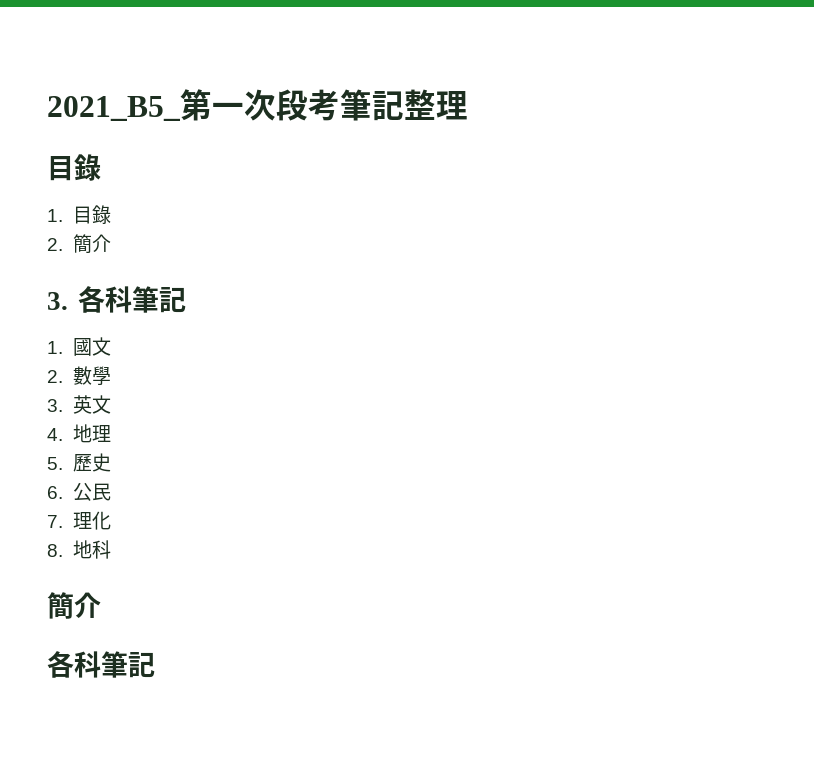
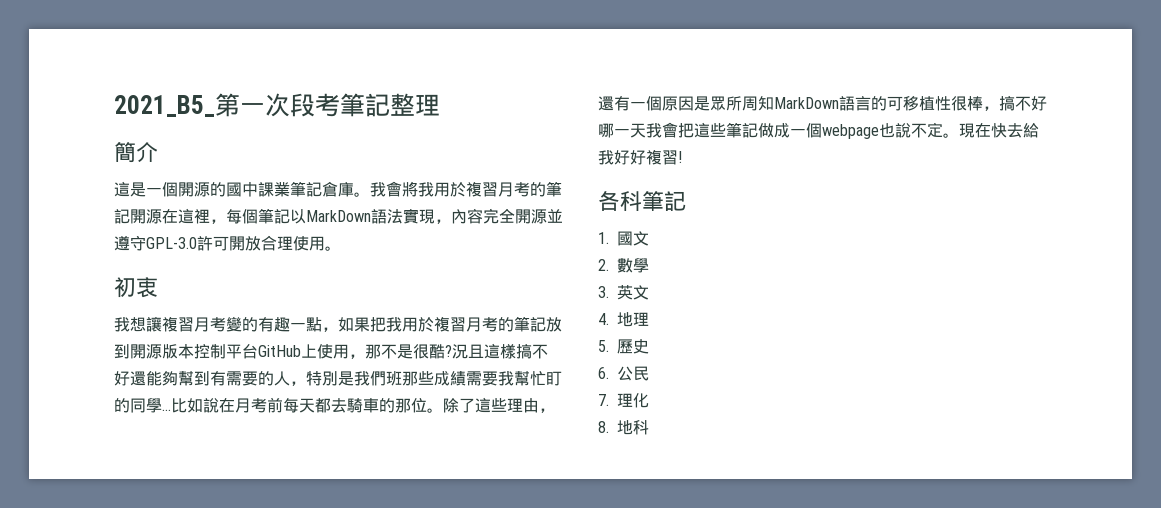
[47,154,101,181] [47,205,111,224] [47,234,111,254] [47,292,68,310] 目錄 // 1.目錄 // 2.簡介 // 3. -> [114,142,158,163] [114,181,562,197] [114,208,563,224] [114,235,341,251] [114,277,158,298] [114,316,562,332] [114,343,548,359] [114,371,562,386] [114,397,555,413] [598,96,1047,111] [598,122,1039,139] [598,150,682,165] 簡介 // 這是一個開源的國中課業筆記倉庫。我會將我用於複習月考的筆記開源在這裡，每個筆記以MarkDown語法實現，內容完全開源並遵守GPL-3.0許可開放合理使用。 // 初衷 // 我想讓複習月考變的有趣一點，如果把我用於複習月考的筆記放到開源版本控制平台GitHub上使用，那不是很酷?況且這樣搞不好還能夠幫到有需要的人，特別是我們班那些成績需要我幫忙盯的同學...比如說在月考前每天都去騎車的那位。除了這些理由，還有一個原因是眾所周知MarkDown語言的可移植性很棒，搞不好哪一天我會把這些筆記做成一個webpage也說不定。現在快去給我好好複習! //
[47,592,101,619] [47,651,155,678] // 簡介 // 各科筆記 -> (649, 427) none

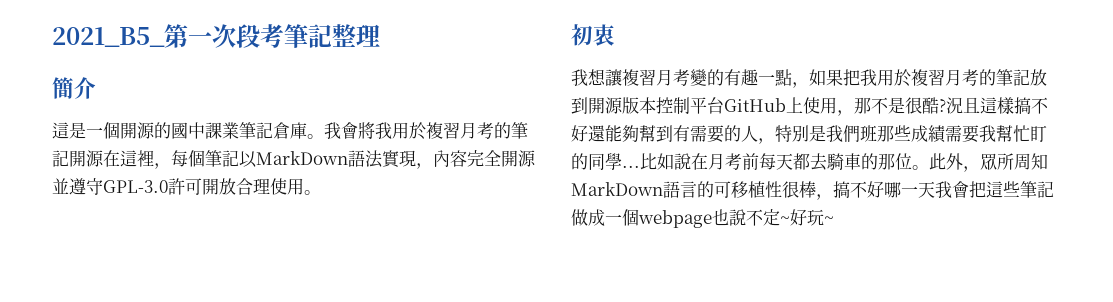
[443,397,555,413] [598,96,710,111] 除了這些理由，還有一個原因是 -> [929,153,980,172] 此外，
[943,122,1039,138] [598,150,682,165] [598,191,686,211] [598,231,649,246] [598,257,649,273] [598,285,649,300] [598,312,649,327] [598,339,649,354] [598,366,649,381] [598,393,649,408] [598,420,649,435] 。現在快去給我好好複習! // 各科筆記 // 1.國文 // 2.數學 // 3.英文 // 4.地理 // 5.歷史 // 6.公民 // 7.理化 // 8.地科 -> [780,209,834,226] ~好玩~

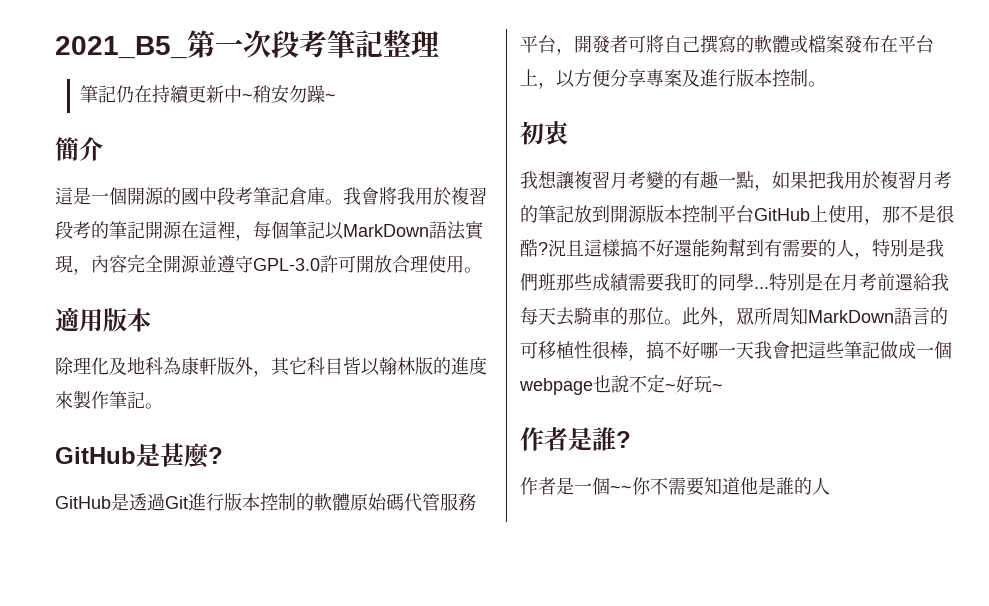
(380, 35) none -> [79,84,336,104] // 筆記仍在持續更新中~稍安勿躁~
[205,122,239,139] 課業 -> [217,187,253,205] 段考
[460,122,477,139] 月 -> [55,221,73,239] 段
(321, 192) none -> [55,307,151,332] [55,357,487,377] [55,390,163,409] [55,443,223,468] [55,493,476,512] [520,35,934,55] [520,69,826,89] // 適用版本 // 除理化及地科為康軒版外，其它科目皆以翰林版的進度來製作筆記。 // GitHub是甚麼? // GitHub是透過Git進行版本控制的軟體原始碼代管服務平台，開發者可將自己撰寫的軟體或檔案發布在平台上，以方便分享專案及進行版本控制。
[996,125,1030,142] 幫忙 -> (682, 282) none
[640,153,691,170] 比如說 -> [769,273,823,291] 特別是
[759,153,810,170] 每天都 -> [895,273,949,291] [520,307,556,325] 還給我每天
(834, 220) none -> [520,427,631,451] [520,477,830,496] // 作者是誰? // 作者是一個~~你不需要知道他是誰的人

